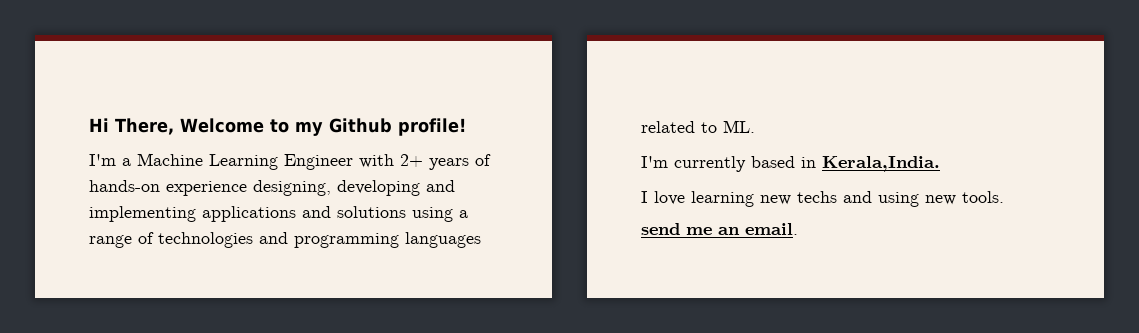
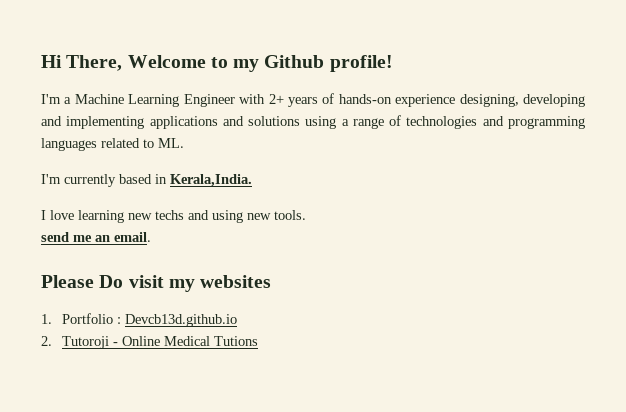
(798, 229) none -> [41,275,272,292] [41,313,238,327] [41,336,259,349] // Please Do visit my websites // 1. Portfolio : Devcb13d.github.io // 2. Tutoroji - Online Medical Tutions

